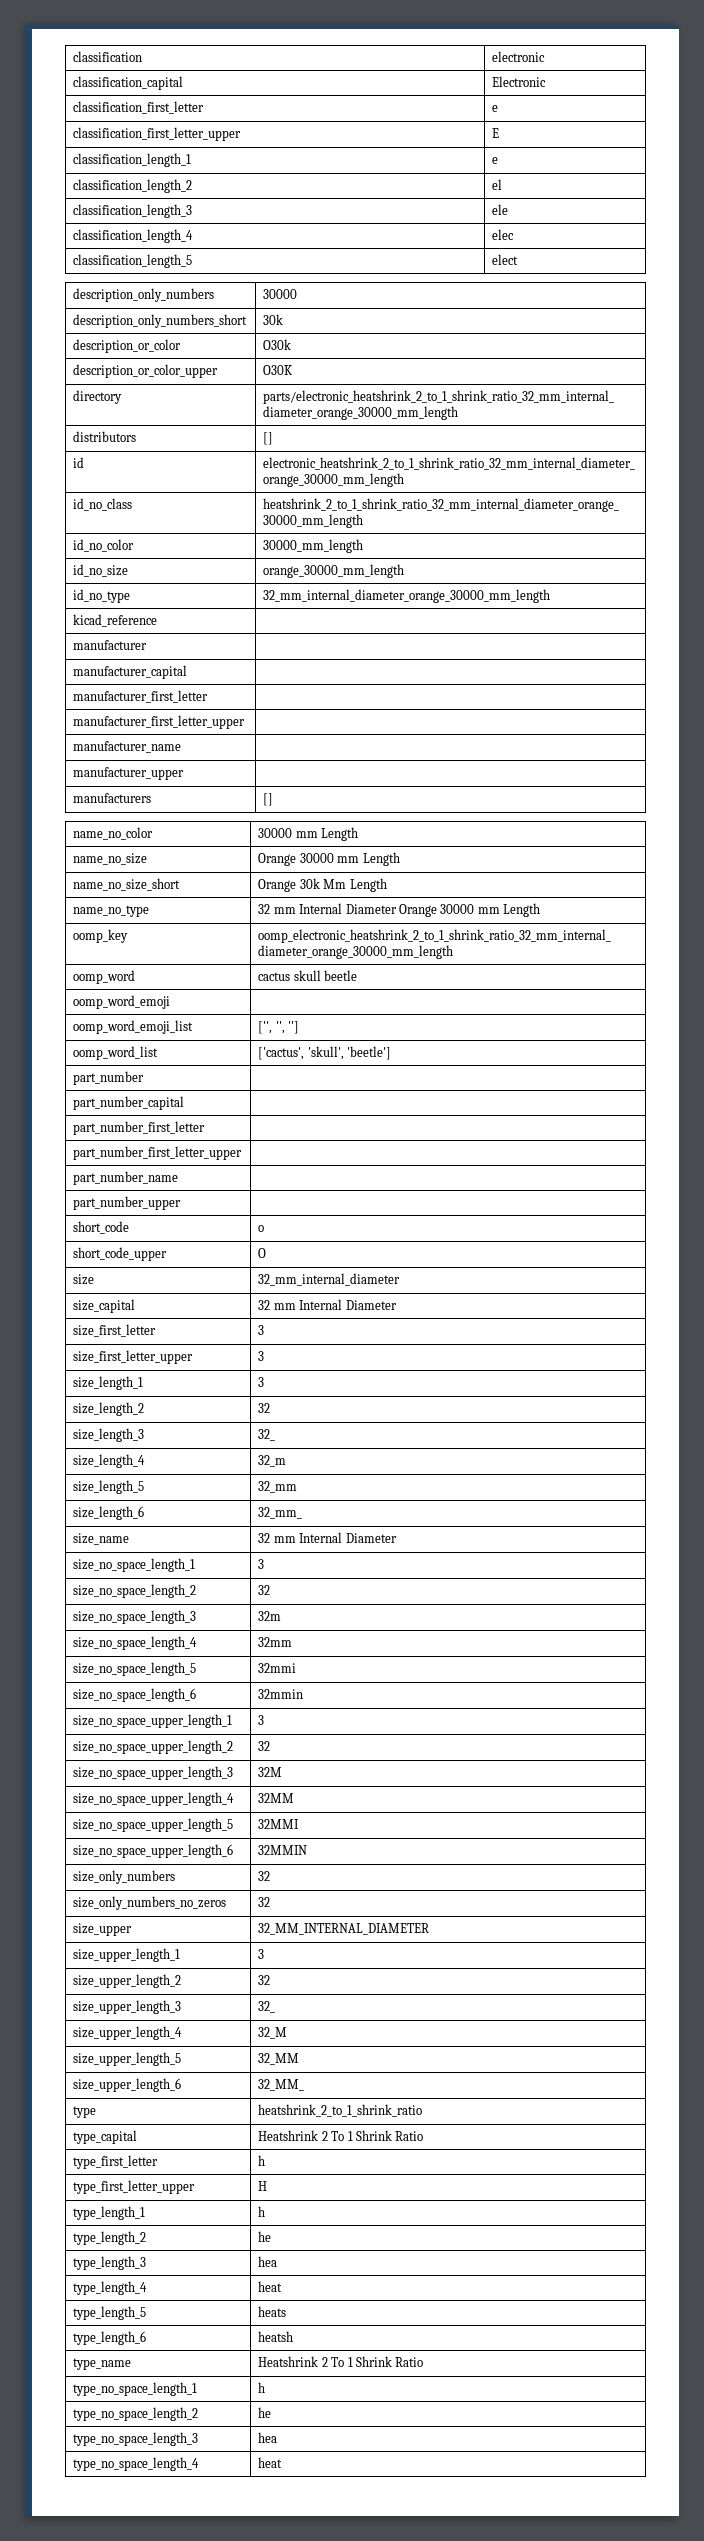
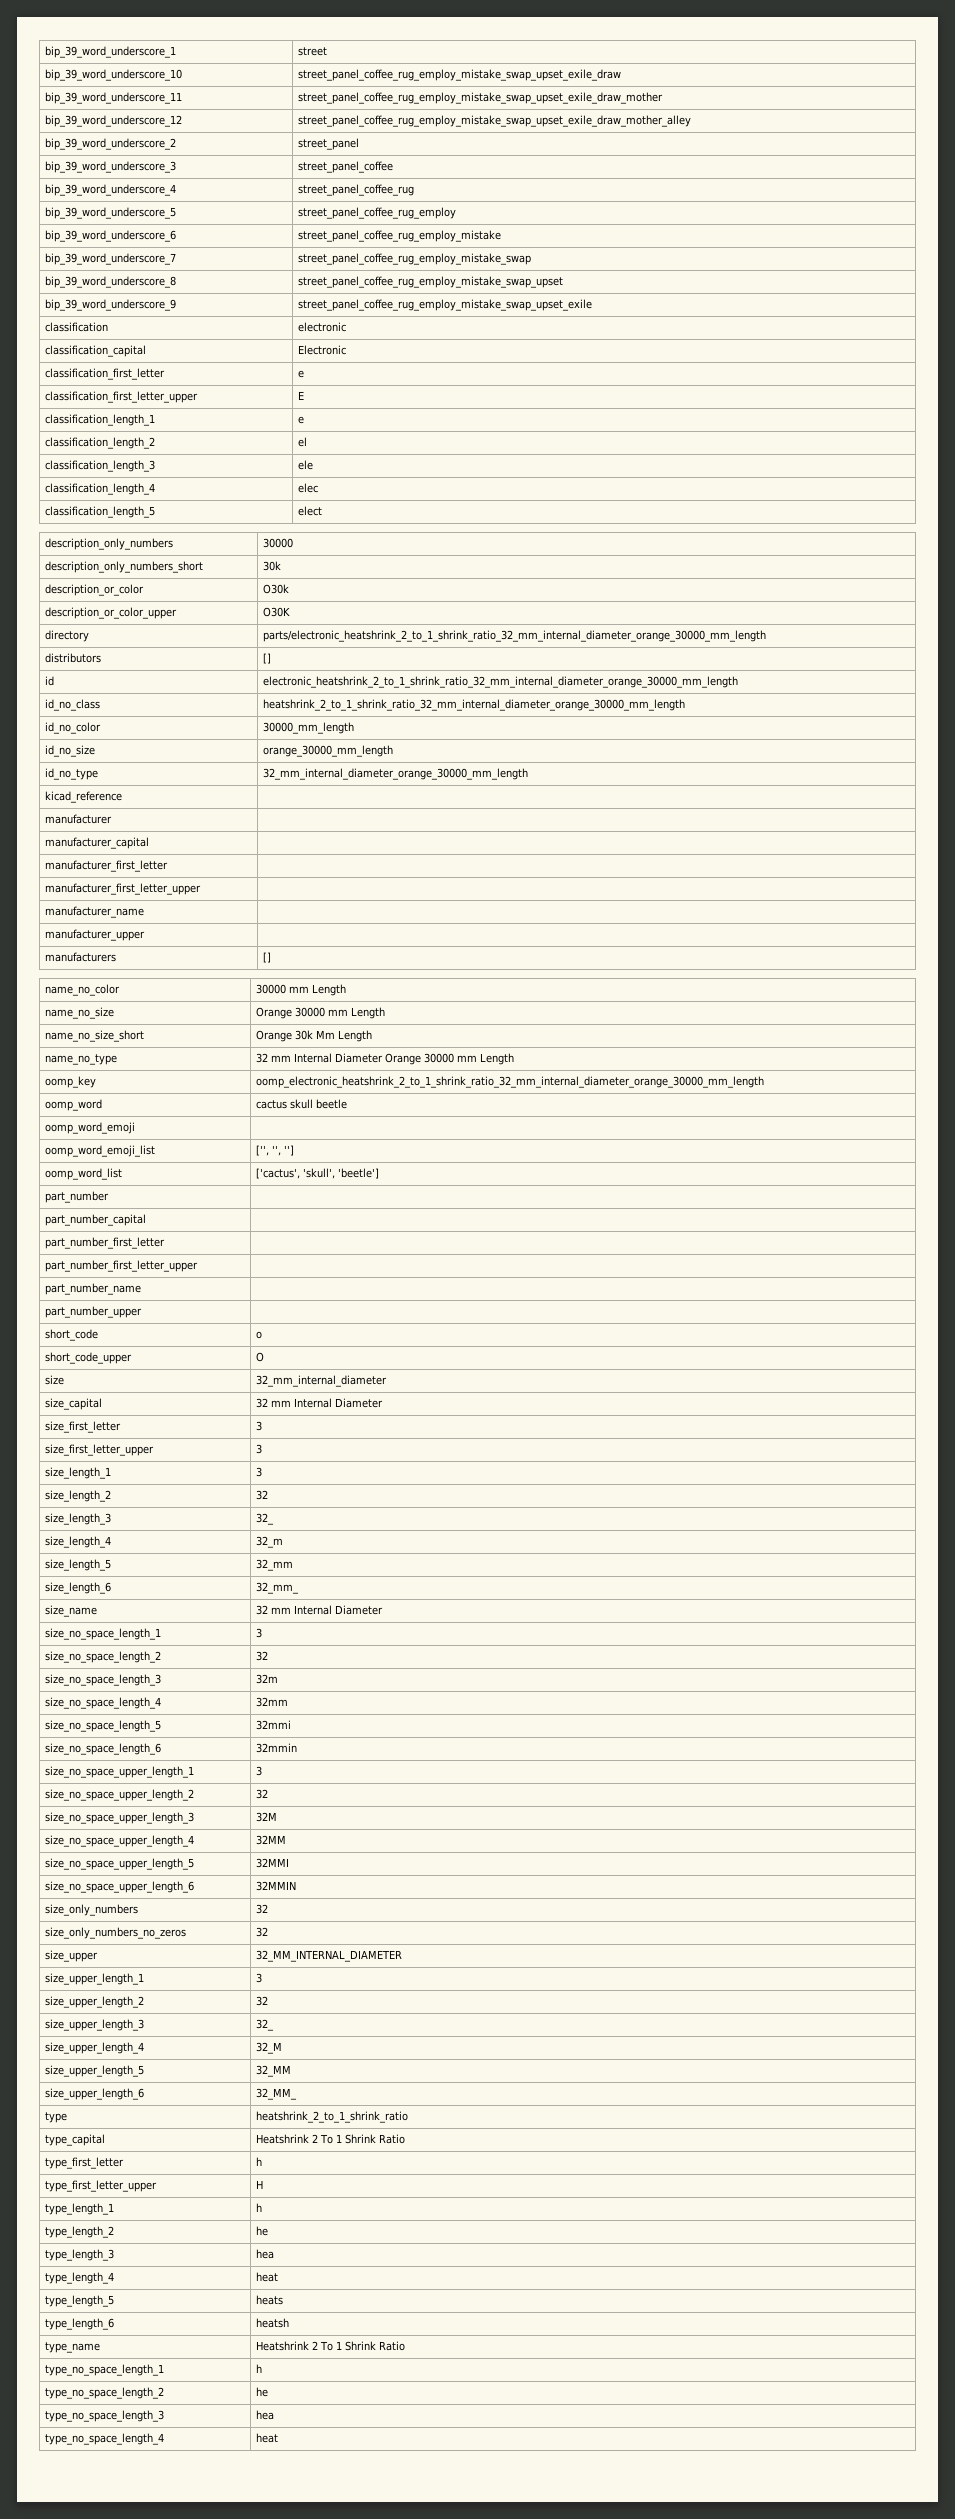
(73, 56) none -> [45,46,177,58] [298,47,328,56] [45,69,183,81] [298,69,622,81] [45,92,183,104] [298,92,664,104] [45,115,183,127] [298,115,692,127] [45,138,177,150] [298,138,360,150] [45,161,177,173] [298,161,394,173] [45,184,177,196] [298,184,415,196] [45,207,177,219] [298,207,457,219] [45,230,177,242] [298,230,502,242] [45,253,177,265] [298,253,532,265] [45,276,177,288] [298,276,564,288] [45,299,177,311] [298,299,593,311] bip_39_word_underscore_1 | street // bip_39_word_underscore_10 | street_panel_coffee_rug_employ_mistake_swap_upset_exile_draw // bip_39_word_underscore_11 | street_panel_coffee_rug_employ_mistake_swap_upset_exile_draw_mother // bip_39_word_underscore_12 | street_panel_coffee_rug_employ_mistake_swap_upset_exile_draw_mother_alley // bip_39_word_underscore_2 | street_panel // bip_39_word_underscore_3 | street_panel_coffee // bip_39_word_underscore_4 | street_panel_coffee_rug // bip_39_word_underscore_5 | street_panel_coffee_rug_employ // bip_39_word_underscore_6 | street_panel_coffee_rug_employ_mistake // bip_39_word_underscore_7 | street_panel_coffee_rug_employ_mistake_swap // bip_39_word_underscore_8 | street_panel_coffee_rug_employ_mistake_swap_upset // bip_39_word_underscore_9 | street_panel_coffee_rug_employ_mistake_swap_upset_exile //

